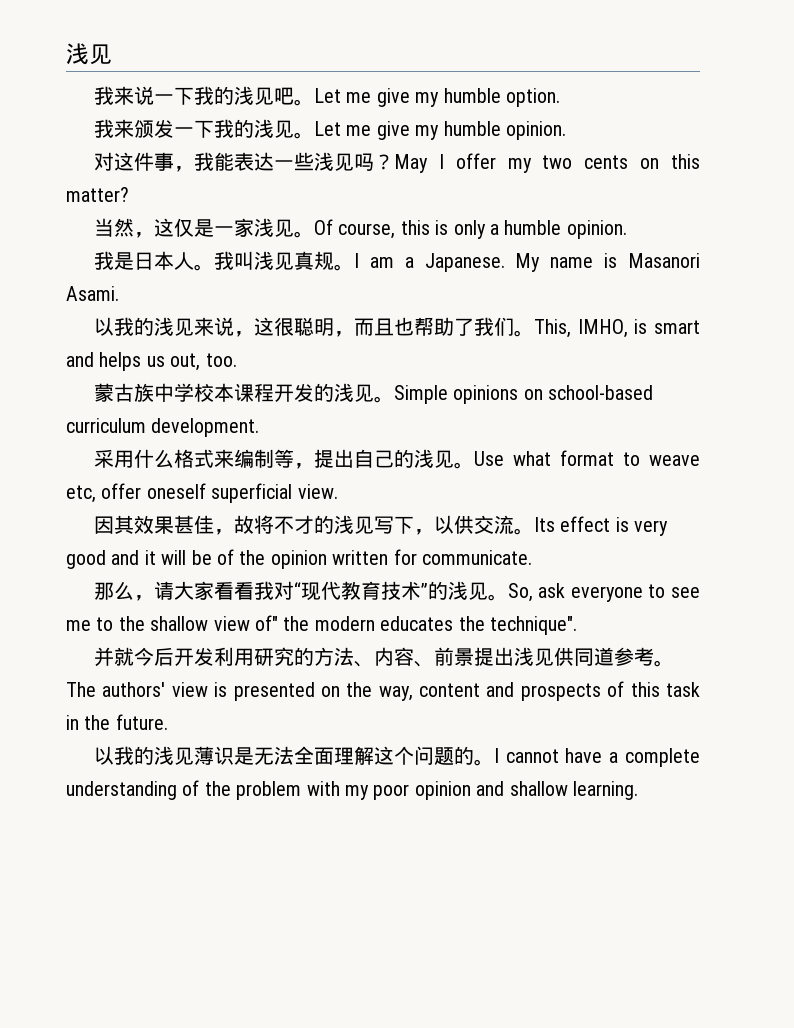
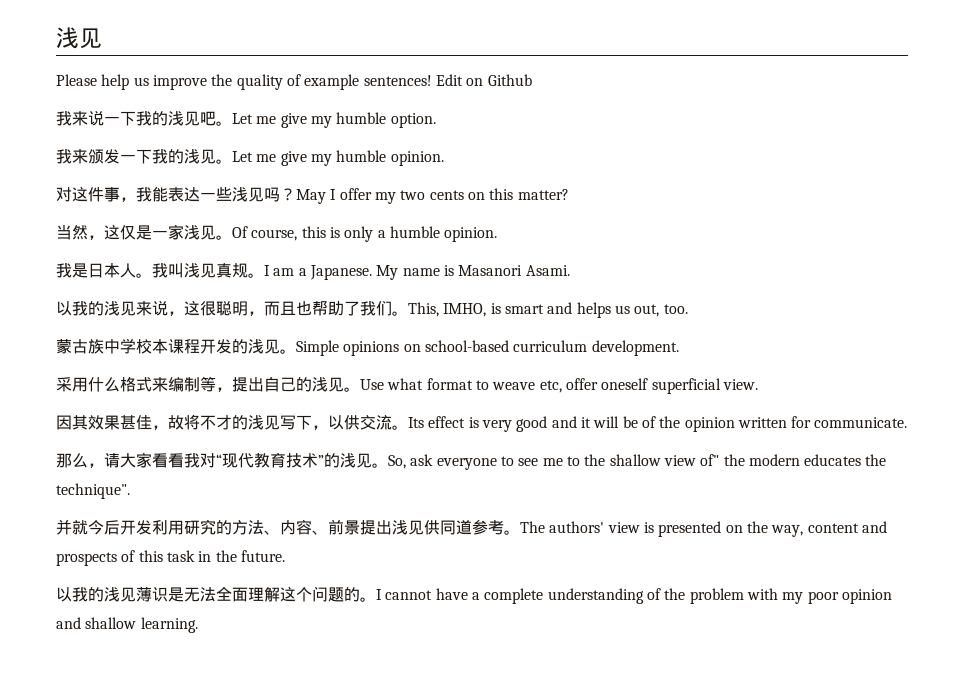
[66,43,112,65] 浅见 -> [56,27,102,49] [56,74,532,90] 浅见 // Please help us improve the quality of example sentences! Edit on Github

